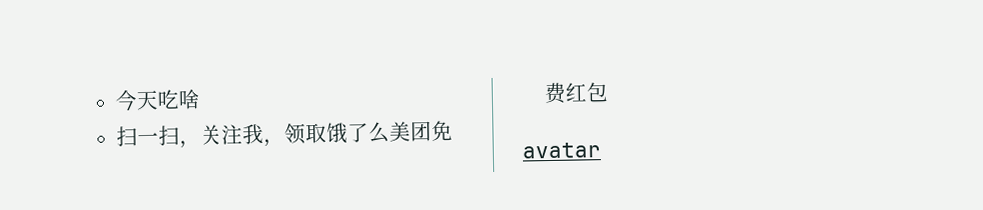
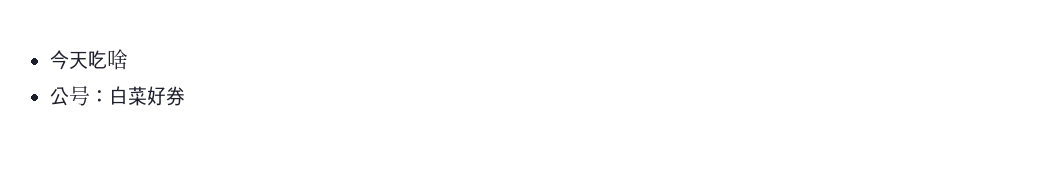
[115,120,453,149] [543,81,608,105] [522,142,601,159] 扫一扫，关注我，领取饿了么美团免费红包 // avatar -> [50,85,186,106] 公号：白菜好券

